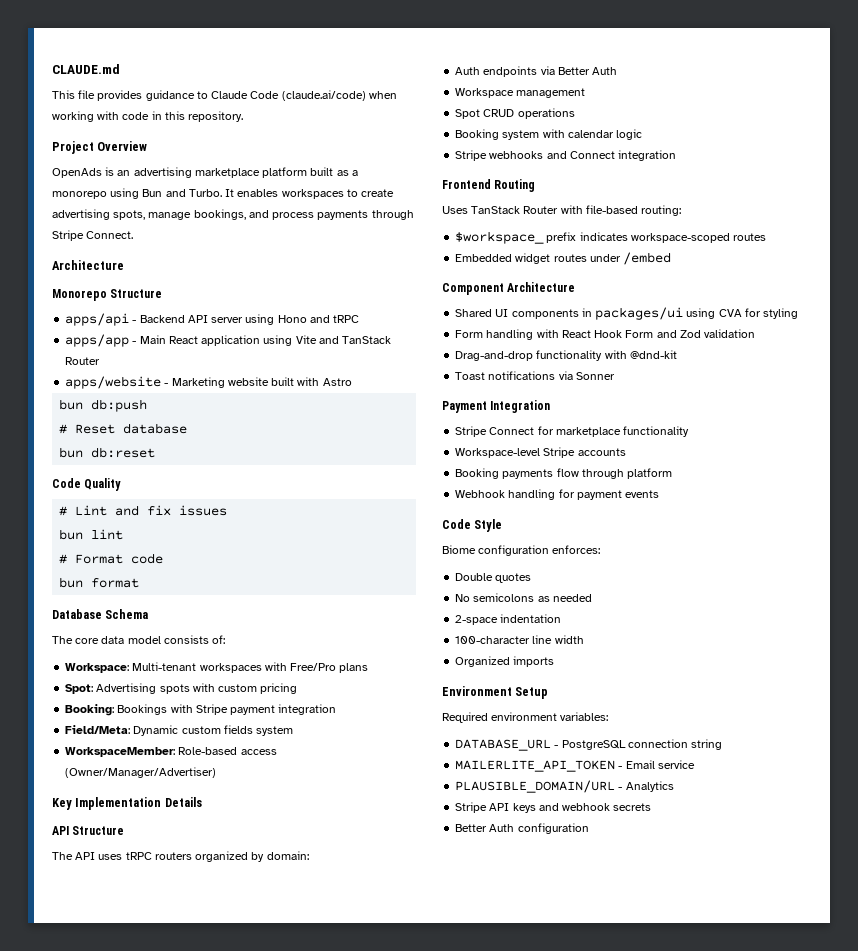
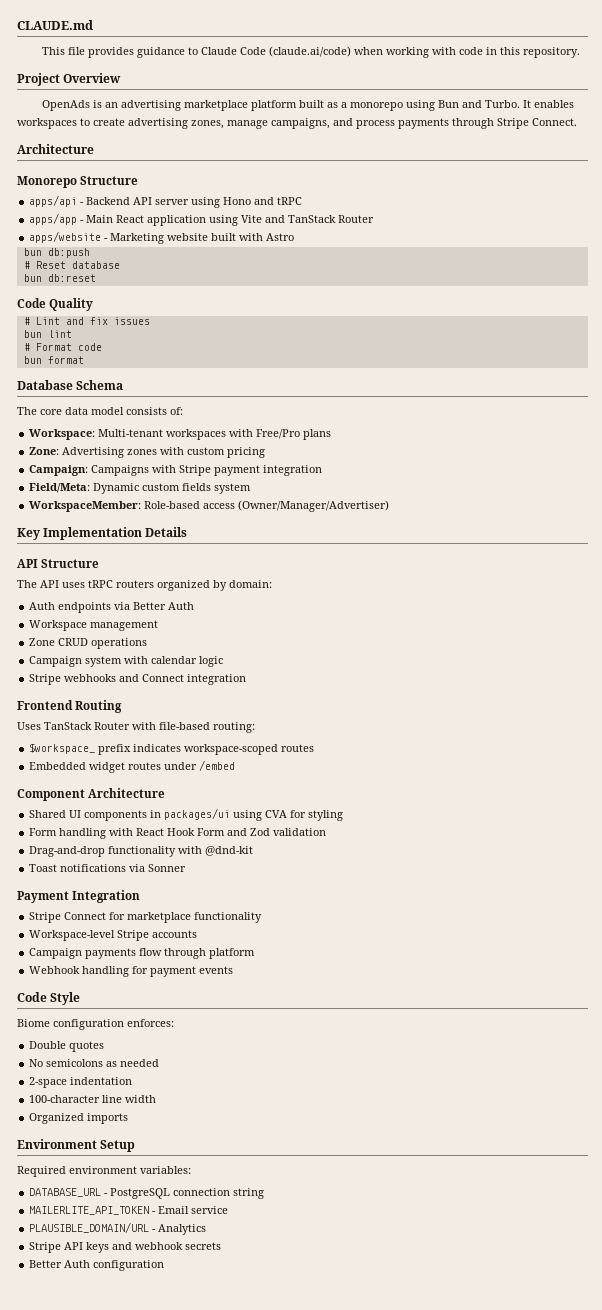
[113,209,246,220] spots, manage bookings, -> [191,118,330,129] zones, manage campaigns,
[65,683,190,694] Spot: Advertising spots -> [29,447,158,458] Zone: Advertising zones
[65,704,168,716] Booking: Bookings -> [29,465,150,476] Campaign: Campaigns
[455,109,481,119] Spot -> [29,638,56,646] Zone
[455,129,500,140] Booking -> [29,656,83,667] Campaign
[455,468,500,479] Booking -> [29,948,83,959] Campaign

